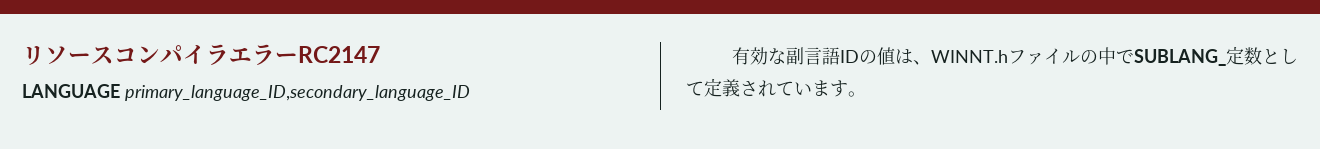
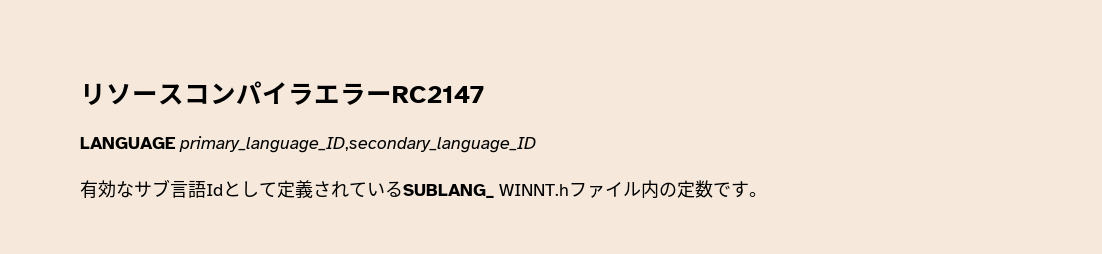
[785,46,1262,66] 副言語IDの値は、WINNT.hファイルの中でSUBLANG_定数 -> [134,179,223,198] サブ言語Id
[812,80,830,96] ま -> [385,180,731,199] るSUBLANG_ WINNT.hファイル内の定数で

